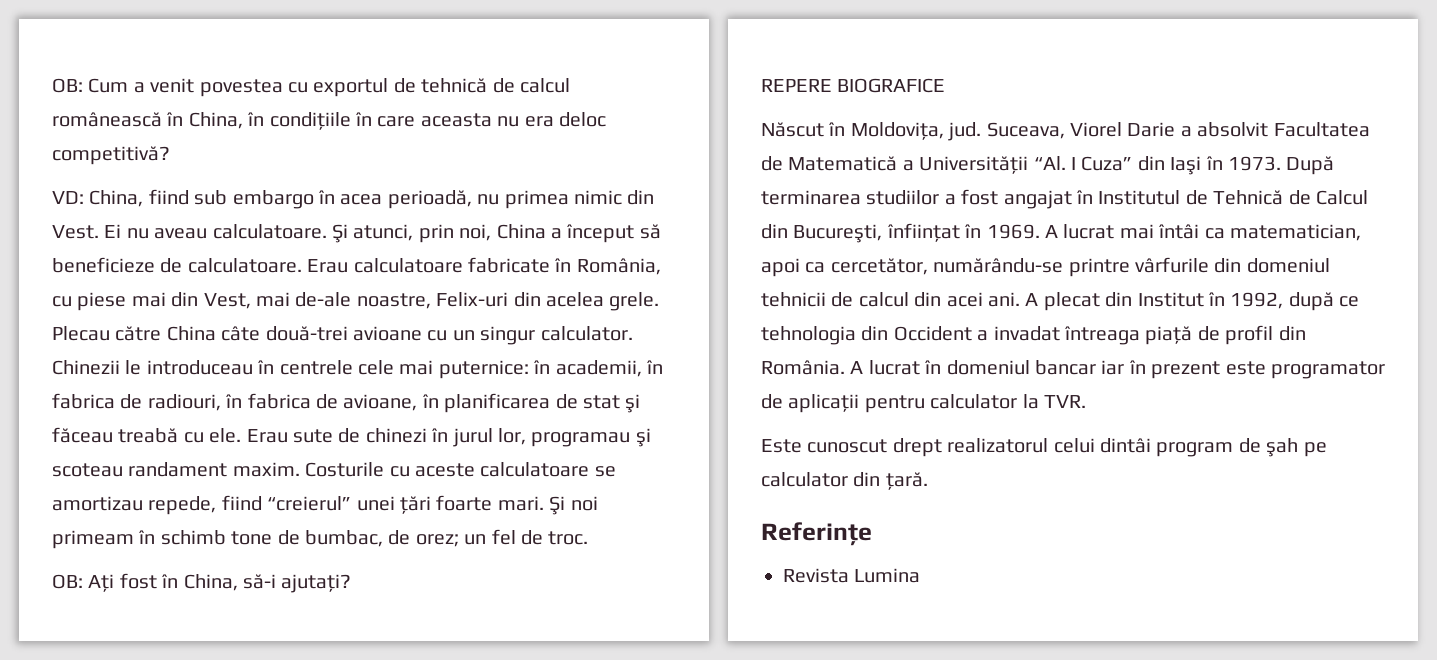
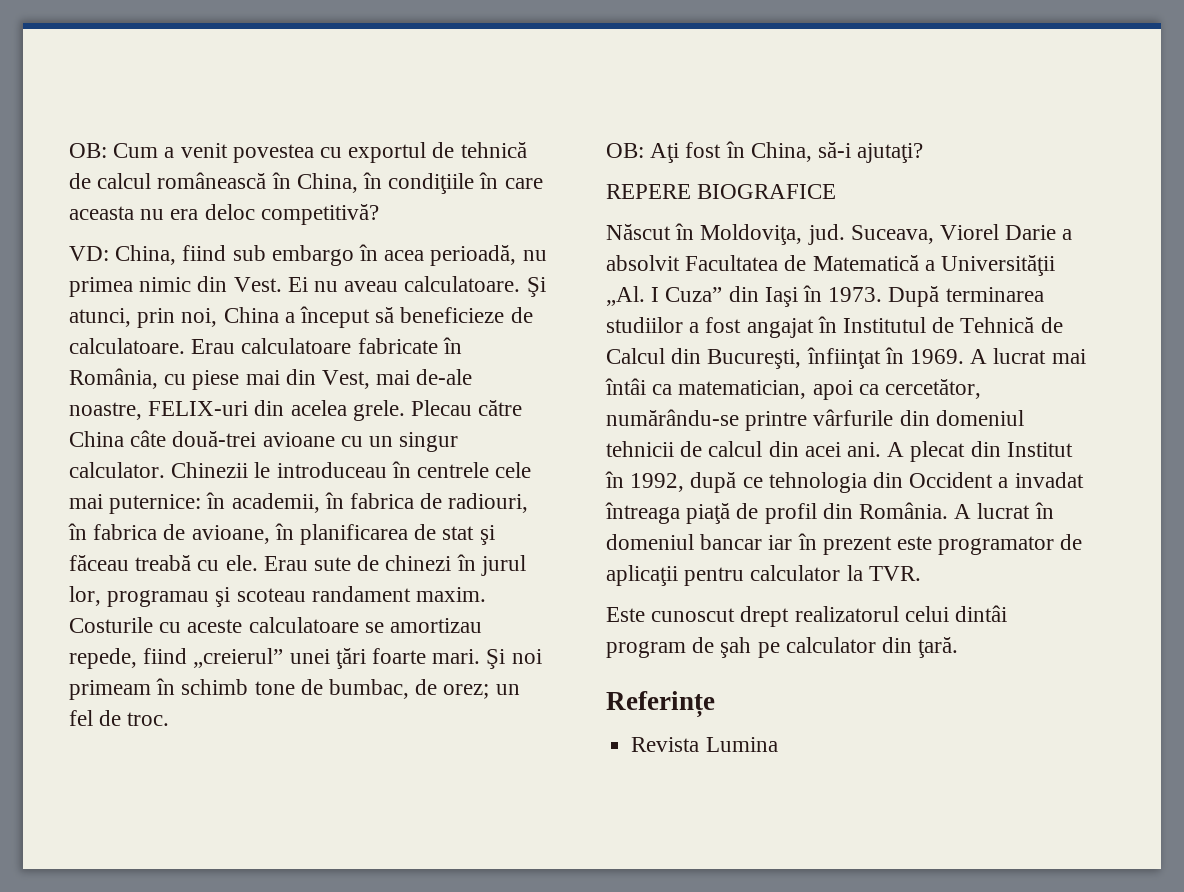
[436,292,509,307] Felix-uri -> [148,401,249,416] FELIX-uri
[267,496,352,511] “creierul” -> [193,648,284,668] „creierul”
[1033,156,1066,170] “Al. -> [606,286,645,306] „Al.

